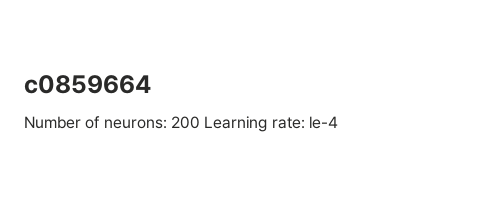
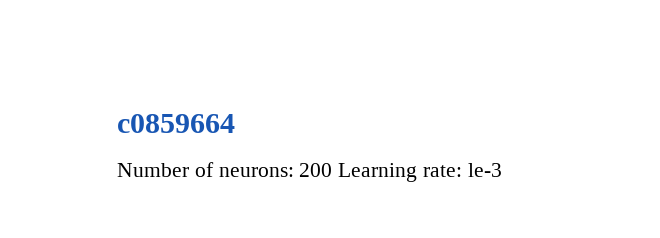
[308,116,338,129] le-4 -> [467,163,502,177] le-3

